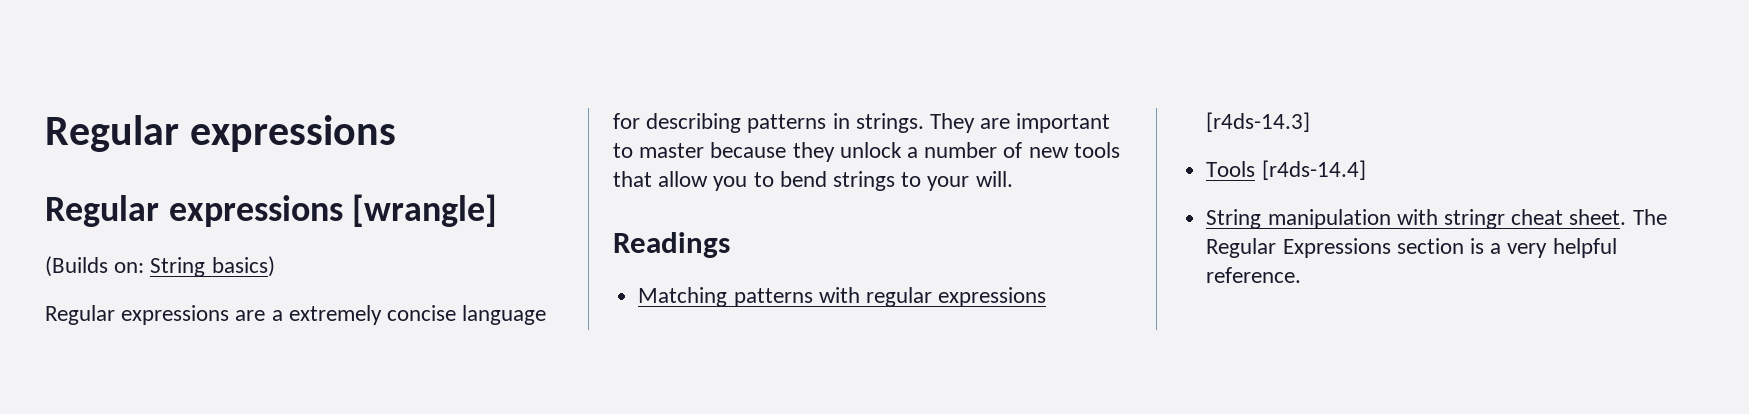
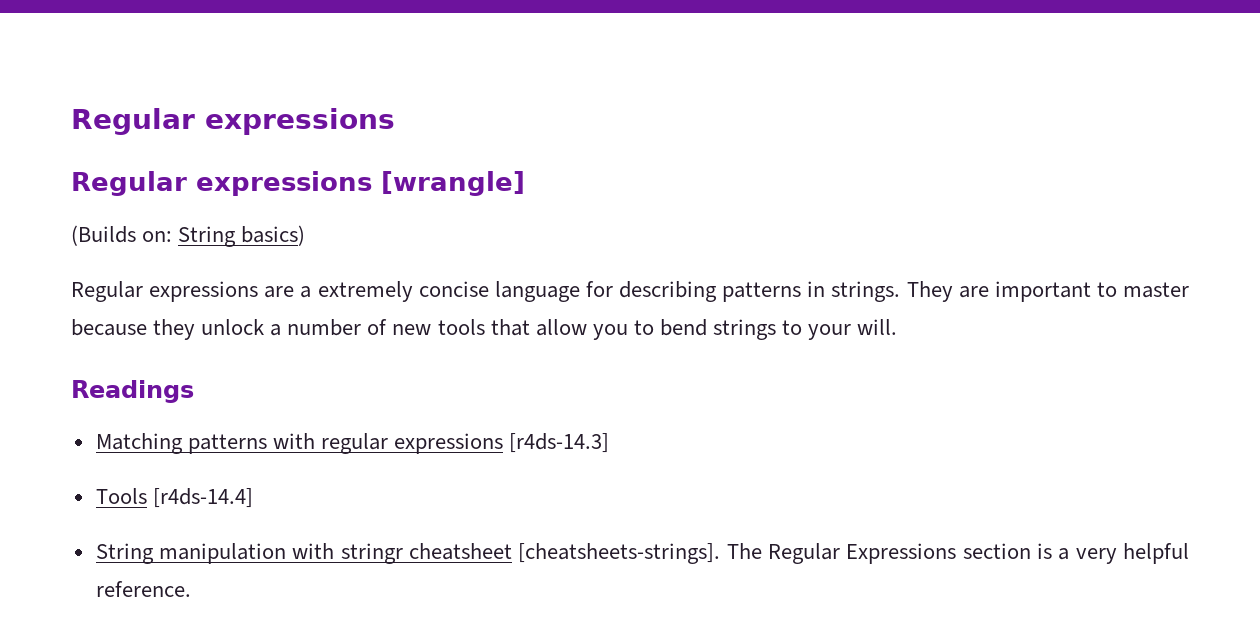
[1511,209,1627,225] cheat sheet. -> [409,543,721,564] cheatsheet [cheatsheets-strings].

